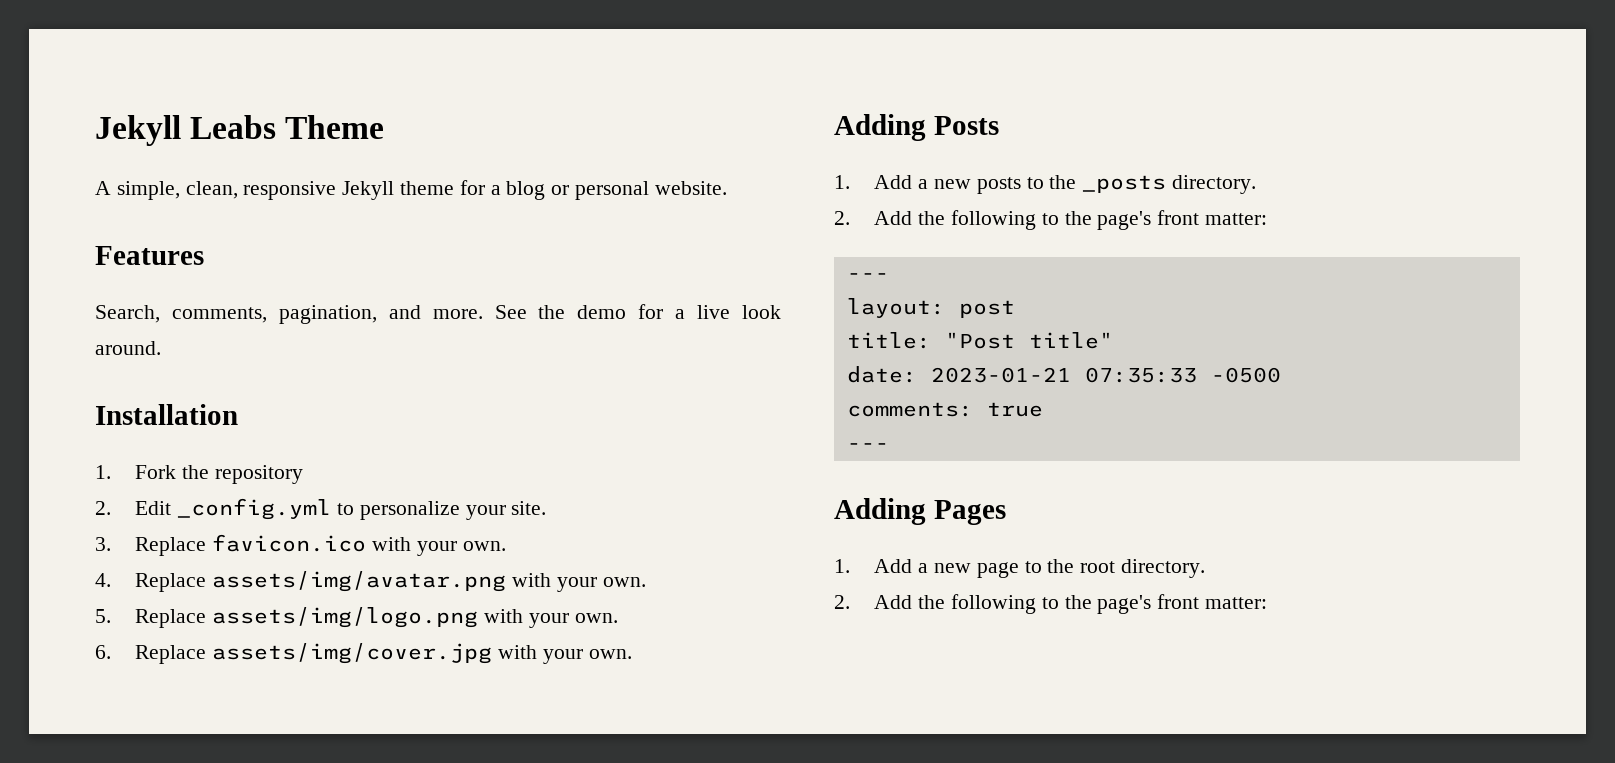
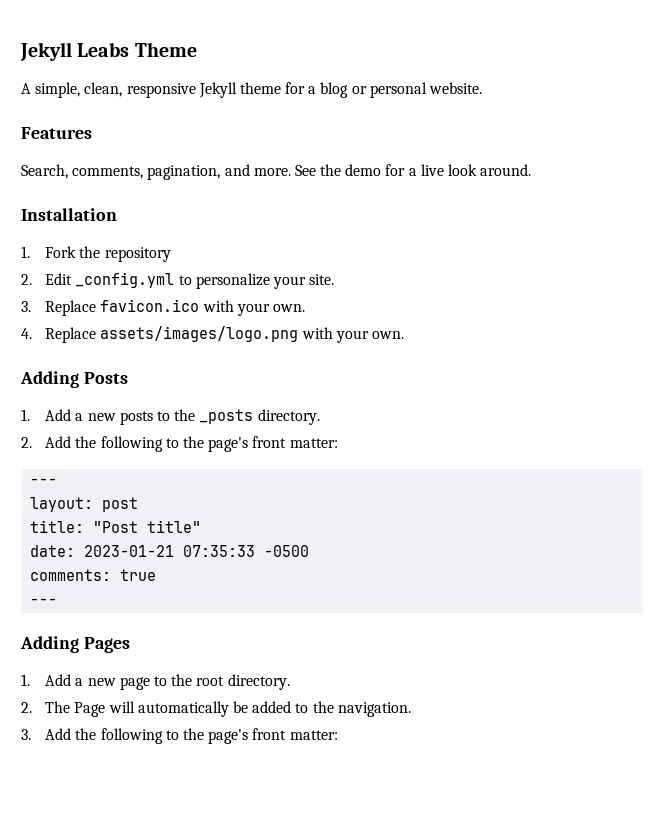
[212,571,646,592] [95,607,618,628] [95,643,493,664] assets/img/avatar.png with your own. // 5. Replace assets/img/logo.png with your own. // 6. Replace assets/img/cover.jpg -> [100,326,299,342] assets/images/logo.png
(850, 602) none -> [45,701,411,717] [21,729,31,740] The Page will automatically be added to the navigation. // 3.

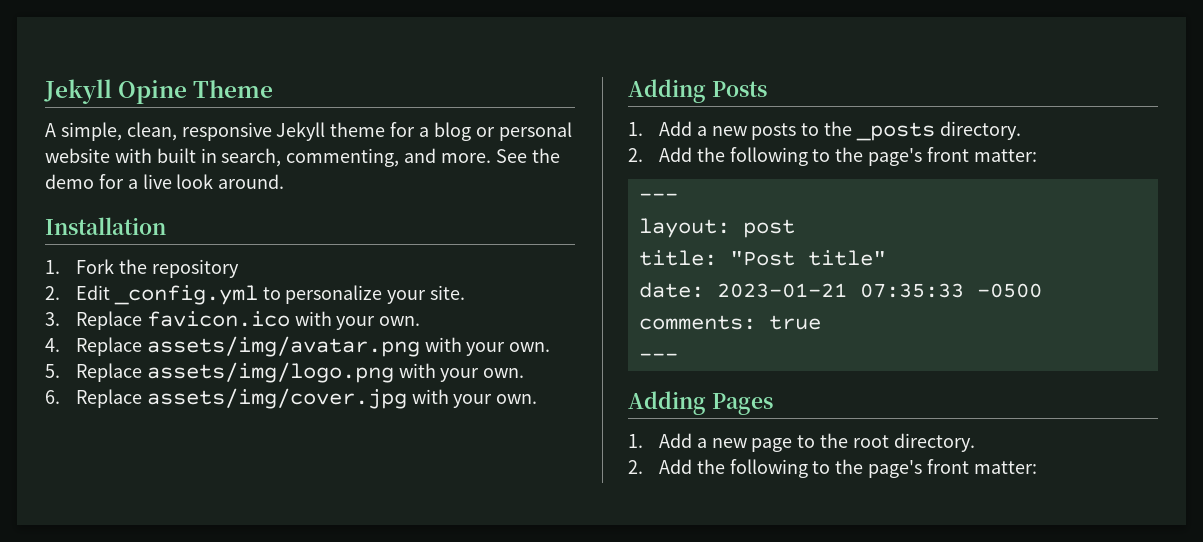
[20,42,130,61] Jekyll Leabs -> [44,79,188,104] Jekyll Opine
[429,82,483,94] [21,127,92,139] [21,164,221,180] website. // Features // Search, comments, pagination, -> [45,148,400,167] website with built in search, commenting,
[100,326,299,342] assets/images/logo.png -> [146,336,551,357] [45,362,525,383] [45,388,407,409] assets/img/avatar.png with your own. // 5. Replace assets/img/logo.png with your own. // 6. Replace assets/img/cover.jpg
[45,701,411,717] [21,729,31,740] The Page will automatically be added to the navigation. // 3. -> (643, 467) none

